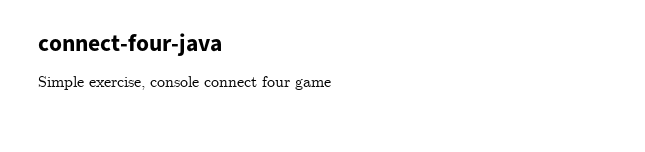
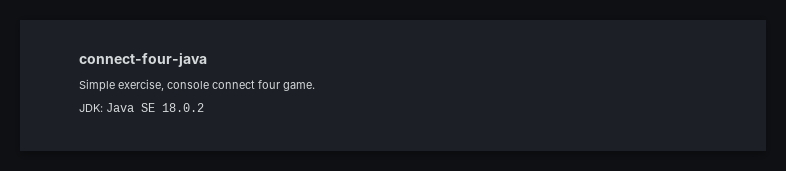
[295,79,331,90] game -> [283,82,315,91] [79,103,204,112] game. // JDK: Java SE 18.0.2

